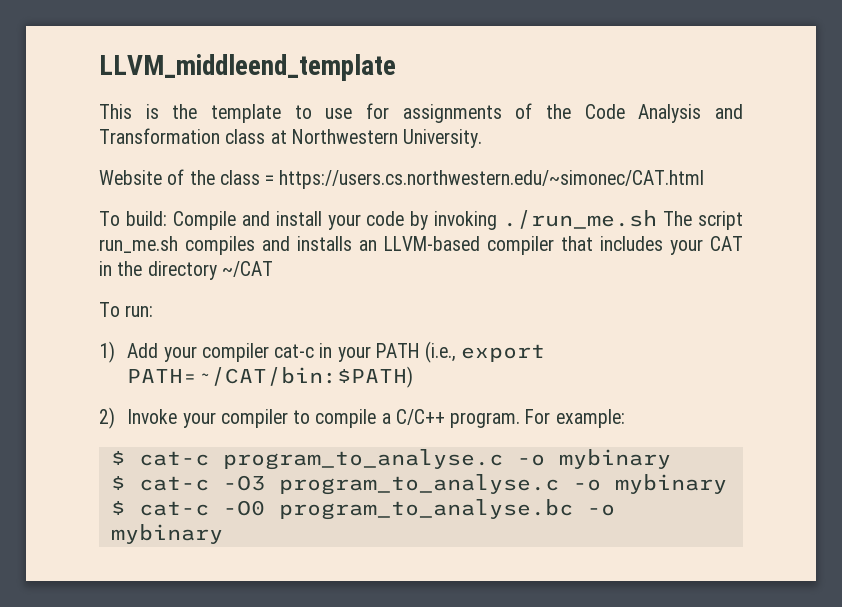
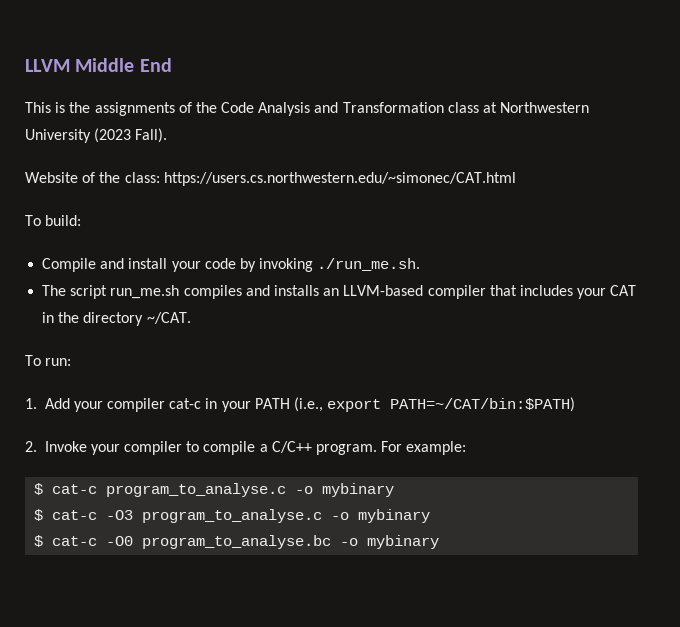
[99,54,396,81] LLVM_middleend_template -> [25,58,172,72] LLVM Middle End
[211,103,389,123] template to use for -> (91, 107) none
[403,129,483,148] University. -> [25,128,168,143] University (2023 Fall).
[219,170,275,185] class = -> [124,172,160,183] class:
(167, 218) none -> (82, 220) //
[503,210,658,229] ./run_me.sh -> [317,258,421,271] ./run_me.sh. //
[221,261,273,277] ~/CAT -> [146,312,191,324] ~/CAT.
[99,341,115,363] 1) -> [25,398,37,409] 1.
[99,407,115,429] 2) -> [25,441,37,452] 2.

